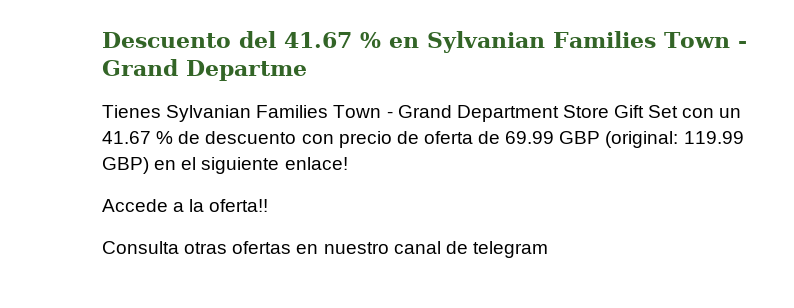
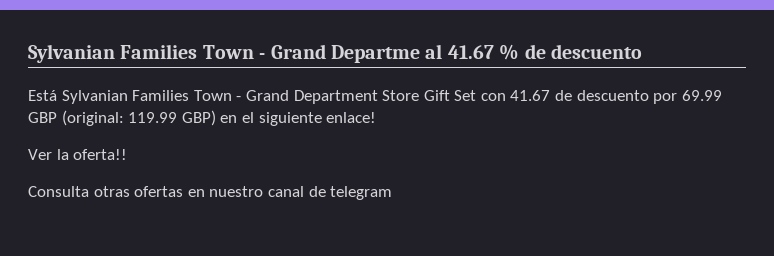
[102,31,419,48] Descuento del 41.67 % en -> (28, 53) none
[102,105,161,118] // Tienes -> [425,44,642,60] [28,90,57,101] al 41.67 % de descuento // Está
[719,108,742,118] [102,131,501,148] un 41.67 % de descuento con precio de oferta de -> [510,90,678,104] 41.67 de descuento por
[102,199,185,212] Accede a -> [28,149,52,160] Ver

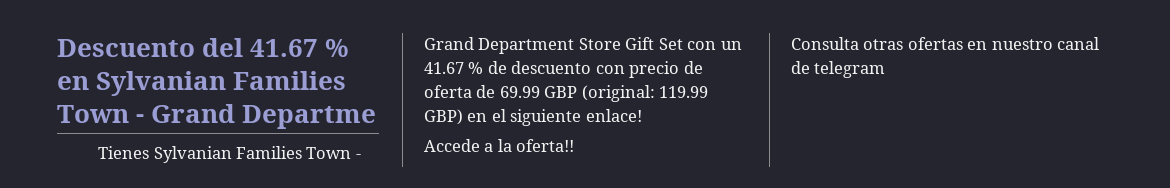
(28, 53) none -> [57,38,350,57] [57,76,89,90] Descuento del 41.67 % en
[425,44,642,60] [28,90,57,101] al 41.67 % de descuento // Está -> [98,146,150,159] // Tienes
[510,90,678,104] 41.67 de descuento por -> [720,41,742,50] [424,61,703,78] [424,85,496,98] un 41.67 % de descuento con precio de oferta de
[28,149,52,160] Ver -> [424,139,494,152] Accede a

